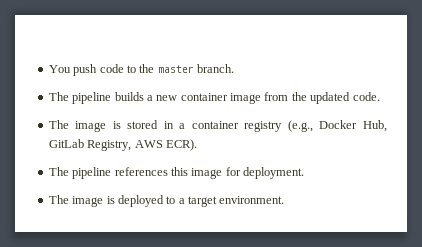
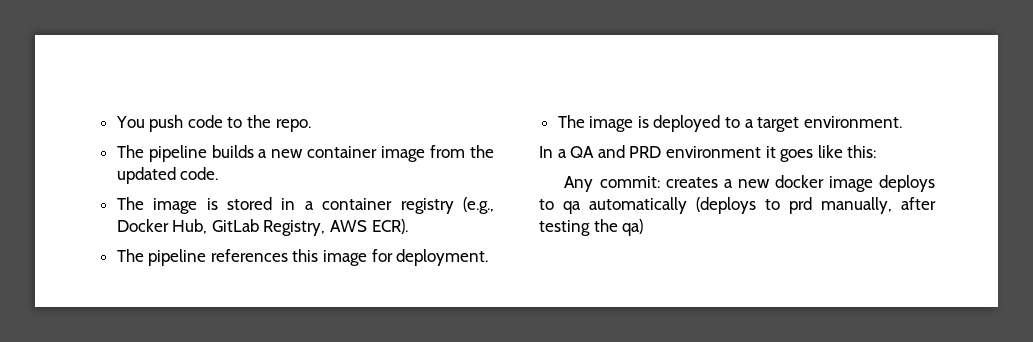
[157,64,234,73] master branch. -> [275,119,311,132] repo.
(285, 200) none -> [539,145,877,162] [564,175,935,192] [539,197,936,214] [539,219,644,236] // In a QA and PRD environment it goes like this: // Any commit: creates a new docker image deploys to qa automatically (deploys to prd manually, after testing the qa)

